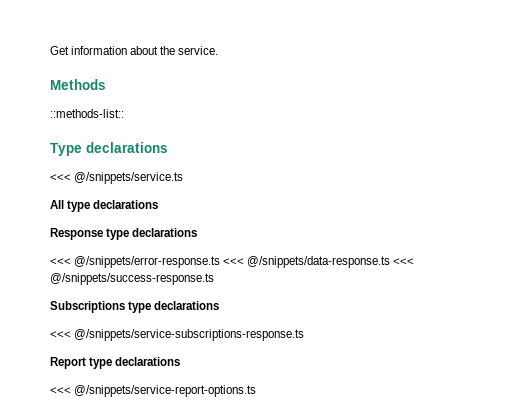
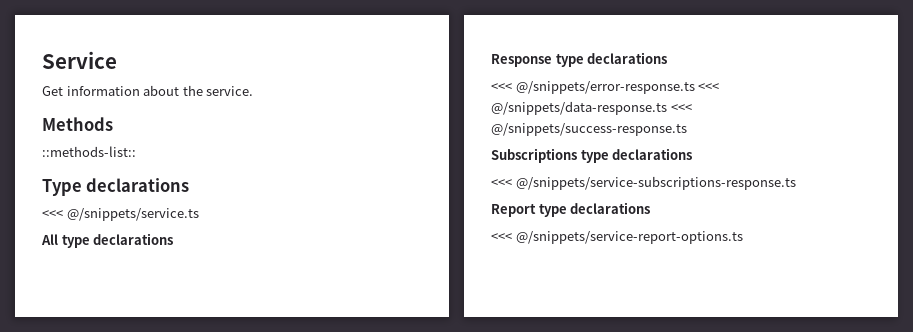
(50, 50) none -> [42,51,117,69] Service //

